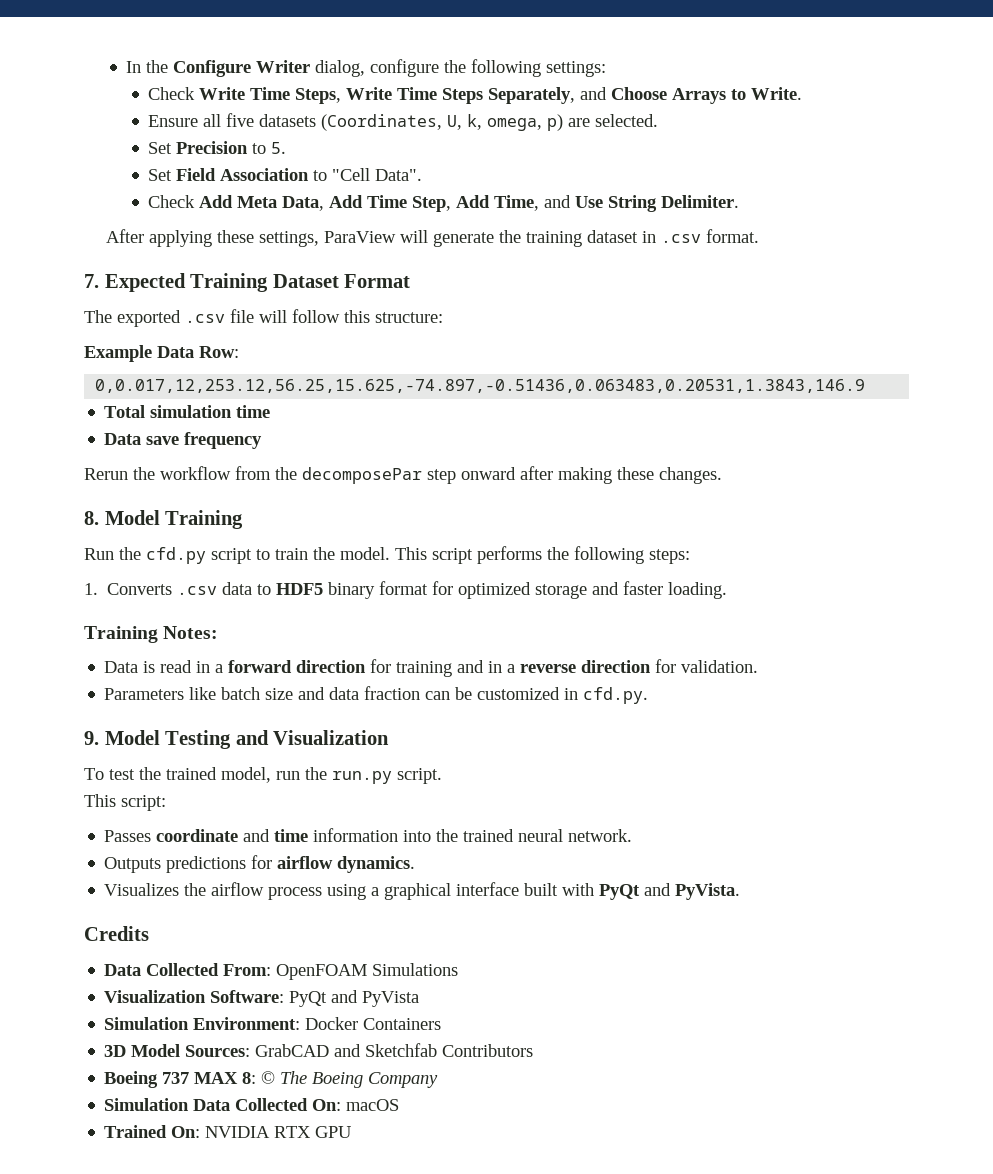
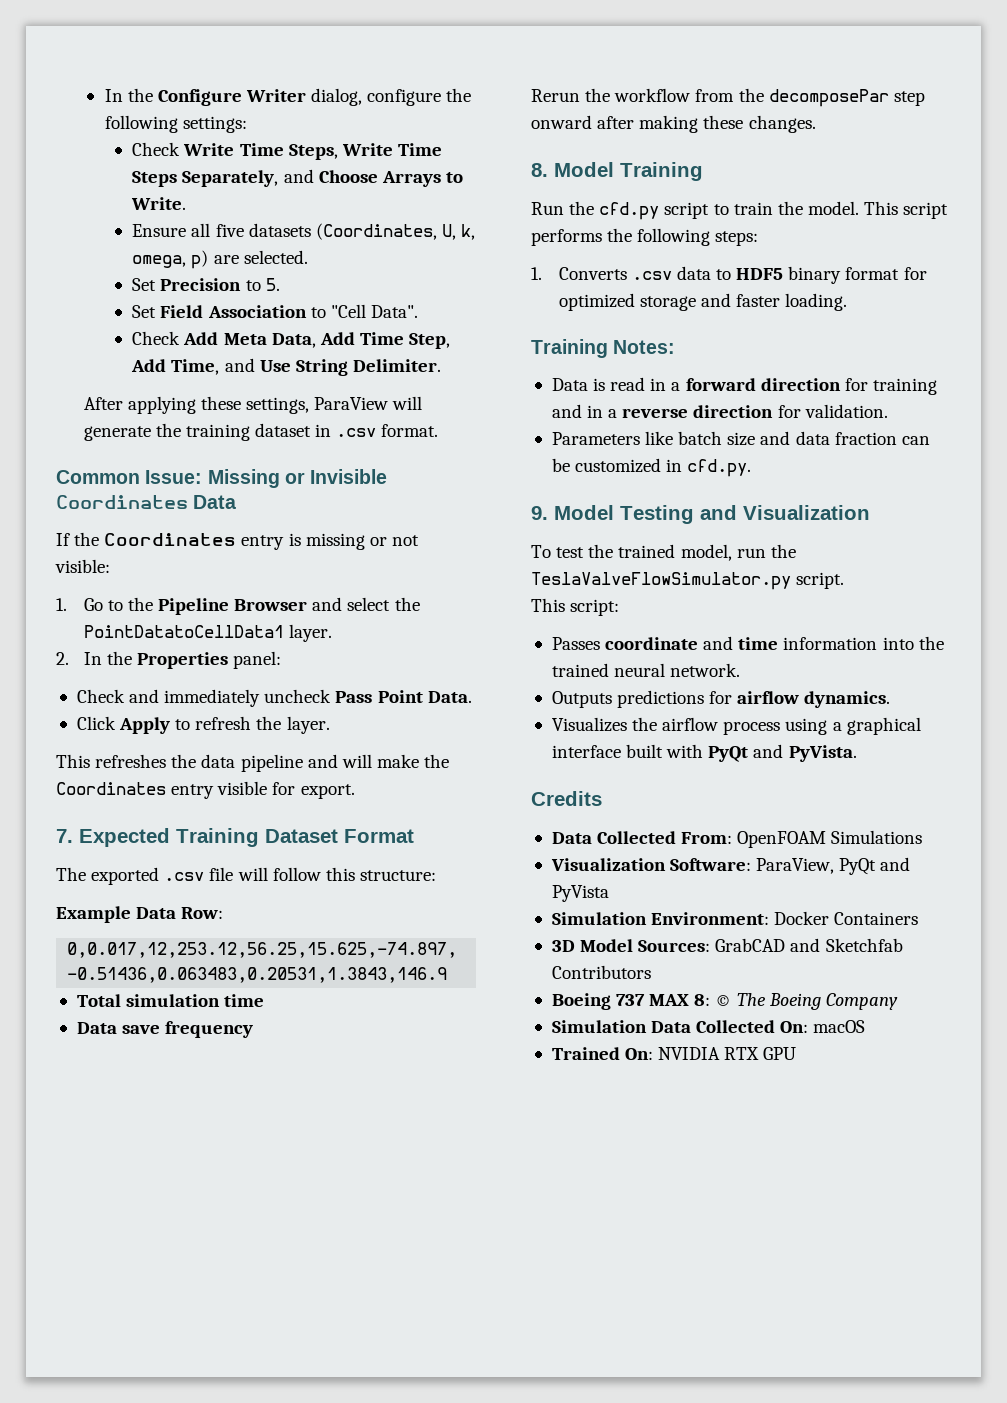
(760, 236) none -> [56,469,388,488] [56,495,237,509] [56,532,419,550] [55,559,110,573] [56,597,420,615] [83,624,332,642] [56,651,282,669] [76,689,472,707] [76,716,330,734] [56,754,450,772] [56,781,355,799] // Common Issue: Missing or Invisible Coordinates Data // If the Coordinates entry is missing or not visible: // 1. Go to the Pipeline Browser and select the PointDatatoCellData1 layer. // 2. In the Properties panel: // Check and immediately uncheck Pass Point Data. // Click Apply to refresh the layer. // This refreshes the data pipeline and will make the Coordinates entry visible for export.
[332,771,392,784] run.py -> [531,572,791,590] TeslaValveFlowSimulator.py
(285, 996) none -> [756,858,835,874] ParaView,

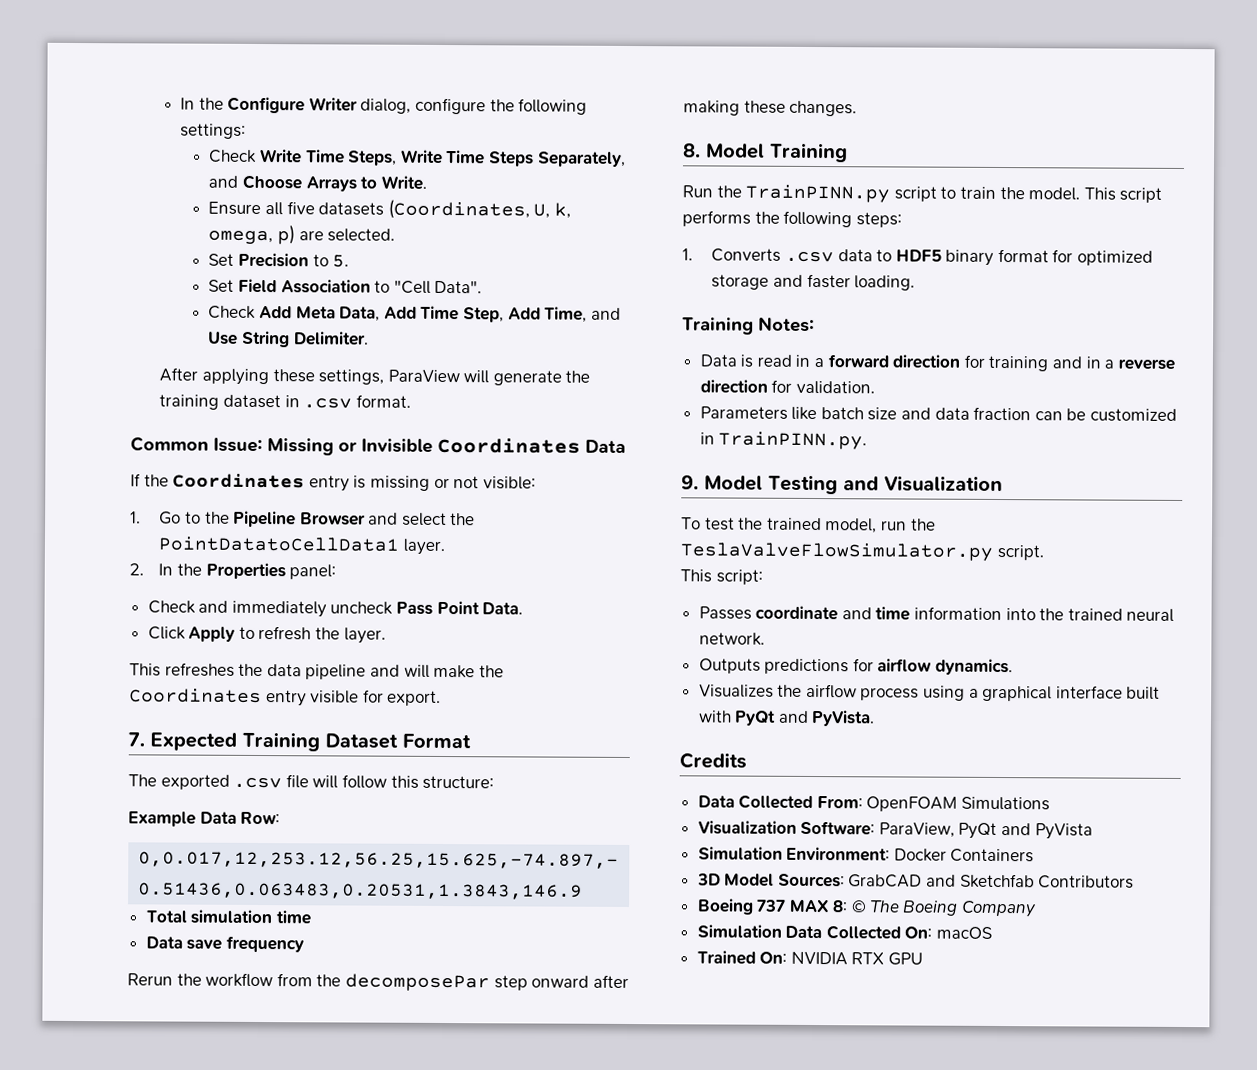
[599,202,660,220] cfd.py -> [745,184,891,203] TrainPINN.py
[687,459,752,477] cfd.py. -> [718,431,868,450] TrainPINN.py.

